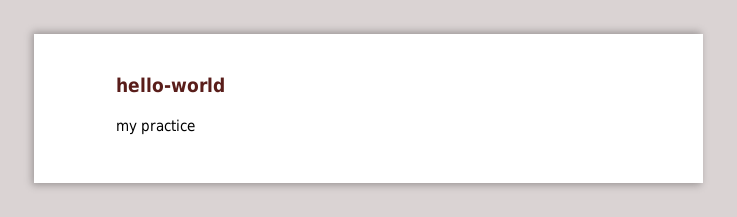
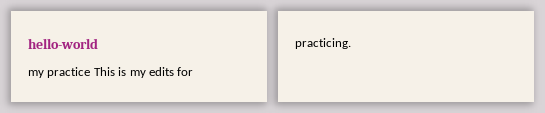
(196, 127) none -> [93,67,194,78] [295,38,351,49] This is my edits for practicing.

